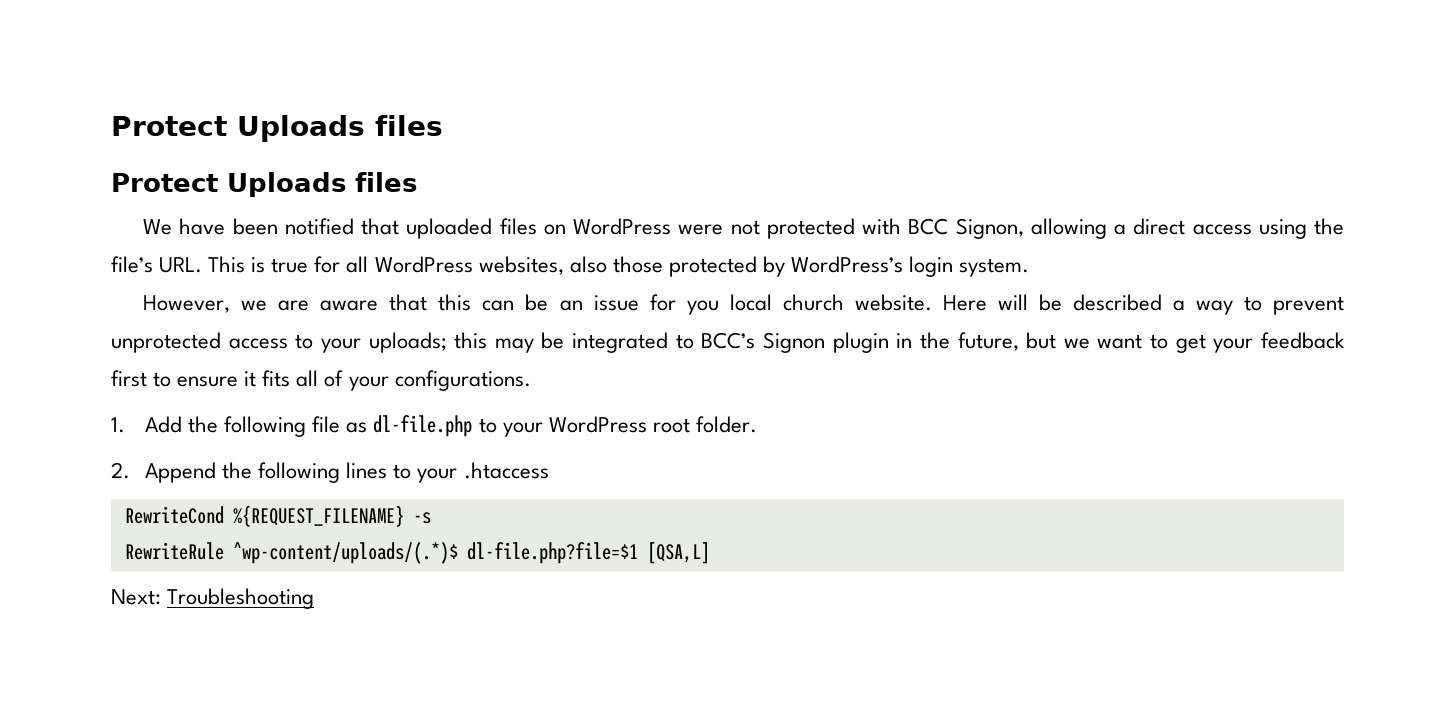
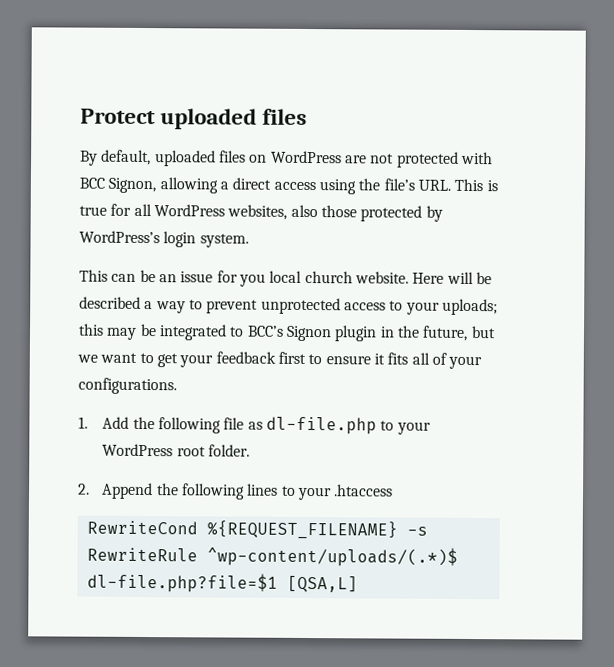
[111,115,443,142] [111,172,417,197] [143,218,400,235] Protect Uploads files // Protect Uploads files // We have been notified that -> [80,108,308,130] [80,149,152,166] Protect uploaded files // By default,
[678,224,724,235] were -> [344,155,367,164] are
[143,294,472,313] However, we are aware that this -> [79,269,108,282] This
[111,588,315,609] // Next: Troubleshooting -> (358, 584) none

